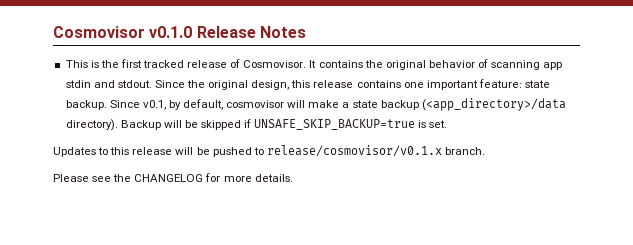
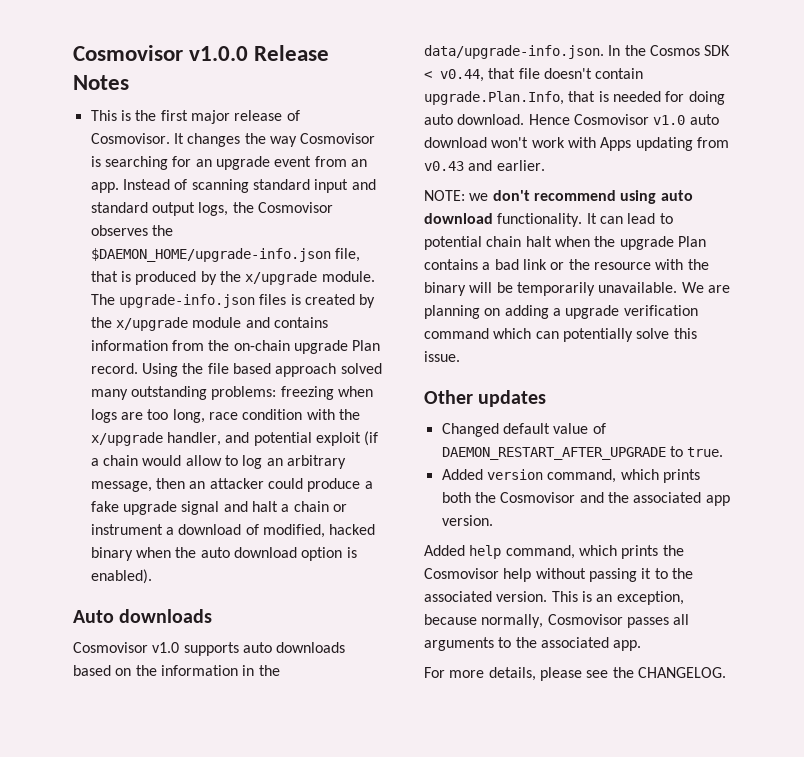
[53,26,193,38] Cosmovisor v0.1.0 -> [73,45,249,61] Cosmovisor v1.0.0
[143,60,185,68] tracked -> [190,110,230,124] major
[318,59,563,70] [65,79,551,90] [65,98,566,111] [65,119,448,131] [53,145,485,157] [53,173,293,182] contains the original behavior of scanning app stdin and stdout. Since the original design, this release contains one important feature: state backup. Since v0.1, by default, cosmovisor will make a state backup (<app_directory>/data directory). Backup will be skipped if UNSAFE_SKIP_BACKUP=true is set. // Updates to this release will be pushed to release/cosmovisor/v0.1.x branch. // Please see the CHANGELOG for more details. -> [187,133,376,147] [90,156,367,170] [90,179,376,193] [90,202,333,216] [90,225,173,236] [90,248,360,262] [90,271,375,285] [90,294,376,308] [90,317,328,331] [90,340,381,354] [90,363,382,377] [90,386,373,400] [90,409,360,423] [90,431,379,446] [90,455,346,469] [90,478,373,492] [90,501,347,515] [90,524,376,538] [90,547,357,561] [90,569,152,584] [73,609,213,623] [73,642,346,656] [73,665,280,676] [424,45,731,59] [424,68,644,82] [424,91,725,105] [424,114,719,125] [424,137,729,151] [424,160,545,171] [424,190,693,204] [424,213,673,227] [424,236,706,250] [424,259,709,270] [424,282,730,296] [424,305,698,319] [424,328,697,342] [424,351,460,362] [424,390,547,407] [441,423,606,437] [441,446,724,460] [441,469,700,483] [441,492,730,506] [441,515,493,526] [424,545,684,559] [424,568,693,582] [424,591,684,605] [424,614,690,628] [424,637,642,651] [424,667,726,681] changes the way Cosmovisor is searching for an upgrade event from an app. Instead of scanning standard input and standard output logs, the Cosmovisor observes the $DAEMON_HOME/upgrade-info.json file, that is produced by the x/upgrade module. The upgrade-info.json files is created by the x/upgrade module and contains information from the on-chain upgrade Plan record. Using the file based approach solved many outstanding problems: freezing when logs are too long, race condition with the x/upgrade handler, and potential exploit (if a chain would allow to log an arbitrary message, then an attacker could produce a fake upgrade signal and halt a chain or instrument a download of modified, hacked binary when the auto download option is enabled). // Auto downloads // Cosmovisor v1.0 supports auto downloads based on the information in the data/upgrade-info.json. In the Cosmos SDK < v0.44, that file doesn't contain upgrade.Plan.Info, that is needed for doing auto download. Hence Cosmovisor v1.0 auto download won't work with Apps updating from v0.43 and earlier. // NOTE: we don't recommend using auto download functionality. It can lead to potential chain halt when the upgrade Plan contains a bad link or the resource with the binary will be temporarily unavailable. We are planning on adding a upgrade verification command which can potentially solve this issue. // Other updates // Changed default value of DAEMON_RESTART_AFTER_UPGRADE to true. // Added version command, which prints both the Cosmovisor and the associated app version. // Added help command, which prints the Cosmovisor help without passing it to the associated version. This is an exception, because normally, Cosmovisor passes all arguments to the associated app. // For more details, please see the CHANGELOG.

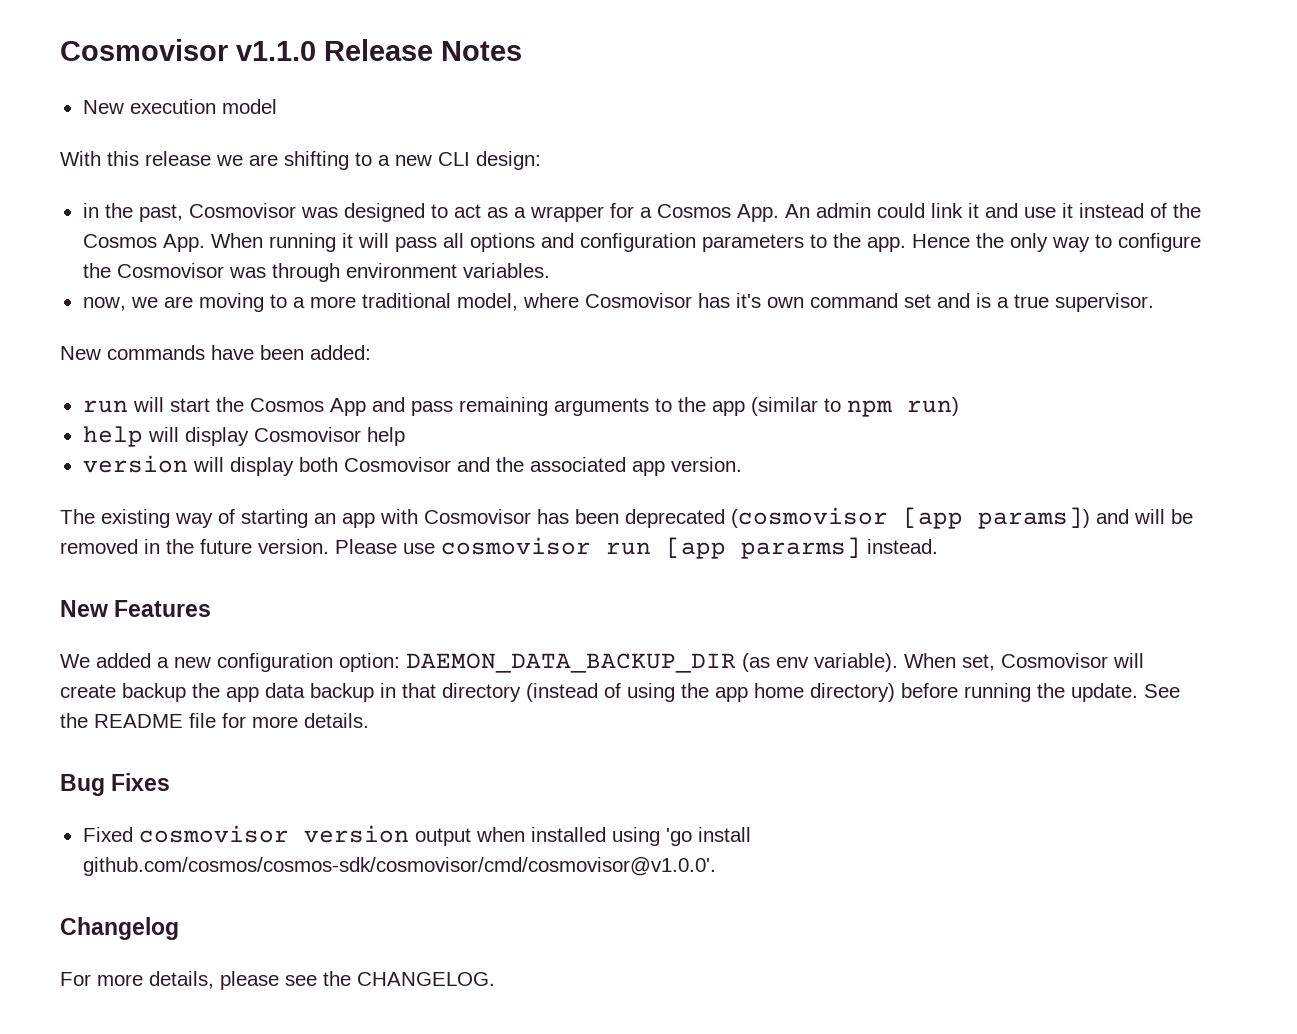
[73,45,249,61] Cosmovisor v1.0.0 -> [60,39,316,61] Cosmovisor v1.1.0
[90,110,300,124] [90,133,376,147] [90,156,367,170] [90,179,376,193] [90,202,333,216] [90,225,173,236] [90,248,360,262] [90,271,375,285] [90,294,376,308] [90,317,328,331] [90,340,381,354] [90,363,382,377] [90,386,373,400] [90,409,360,423] [90,431,379,446] [90,455,346,469] [90,478,373,492] [90,501,347,515] [90,524,376,538] [90,547,357,561] [90,569,152,584] [73,609,213,623] [73,642,346,656] [73,665,280,676] [424,45,731,59] [424,68,644,82] [424,91,725,105] [424,114,719,125] [424,137,729,151] [424,160,545,171] [424,190,693,204] [424,213,673,227] [424,236,706,250] [424,259,709,270] [424,282,730,296] [424,305,698,319] [424,328,697,342] [424,351,460,362] [424,390,547,407] [441,423,606,437] [441,446,724,460] [441,469,700,483] [441,492,496,503] This is the first major release of Cosmovisor. It changes the way Cosmovisor is searching for an upgrade event from an app. Instead of scanning standard input and standard output logs, the Cosmovisor observes the $DAEMON_HOME/upgrade-info.json file, that is produced by the x/upgrade module. The upgrade-info.json files is created by the x/upgrade module and contains information from the on-chain upgrade Plan record. Using the file based approach solved many outstanding problems: freezing when logs are too long, race condition with the x/upgrade handler, and potential exploit (if a chain would allow to log an arbitrary message, then an attacker could produce a fake upgrade signal and halt a chain or instrument a download of modified, hacked binary when the auto download option is enabled). // Auto downloads // Cosmovisor v1.0 supports auto downloads based on the information in the data/upgrade-info.json. In the Cosmos SDK < v0.44, that file doesn't contain upgrade.Plan.Info, that is needed for doing auto download. Hence Cosmovisor v1.0 auto download won't work with Apps updating from v0.43 and earlier. // NOTE: we don't recommend using auto download functionality. It can lead to potential chain halt when the upgrade Plan contains a bad link or the resource with the binary will be temporarily unavailable. We are planning on adding a upgrade verification command which can potentially solve this issue. // Other updates // Changed default value of DAEMON_RESTART_AFTER_UPGRADE to true. // Added version command, which prints both the -> [82,99,277,114] [60,151,541,170] [82,203,1201,222] [82,233,1201,252] [82,263,550,282] [82,293,1154,312] [60,345,371,360] [82,397,959,417] [82,426,405,447] [82,455,338,476] New execution model // With this release we are shifting to a new CLI design: // in the past, Cosmovisor was designed to act as a wrapper for a Cosmos App. An admin could link it and use it instead of the Cosmos App. When running it will pass all options and configuration parameters to the app. Hence the only way to configure the Cosmovisor was through environment variables. // now, we are moving to a more traditional model, where Cosmovisor has it's own command set and is a true supervisor. // New commands have been added: // run will start the Cosmos App and pass remaining arguments to the app (similar to npm run) // help will display Cosmovisor help // version will display both
[424,545,684,559] [424,568,693,582] [424,591,684,605] [424,614,690,628] [424,637,642,651] Added help command, which prints the Cosmovisor help without passing it to the associated version. This is an exception, because normally, Cosmovisor passes all arguments to the associated app. -> [60,507,1193,529] [60,537,938,559] [60,600,212,617] [60,653,1144,673] [60,683,1180,702] [60,713,369,728] [60,773,171,796] [82,825,751,846] [82,857,716,876] [60,917,179,940] The existing way of starting an app with Cosmovisor has been deprecated (cosmovisor [app params]) and will be removed in the future version. Please use cosmovisor run [app pararms] instead. // New Features // We added a new configuration option: DAEMON_DATA_BACKUP_DIR (as env variable). When set, Cosmovisor will create backup the app data backup in that directory (instead of using the app home directory) before running the update. See the README file for more details. // Bug Fixes // Fixed cosmovisor version output when installed using 'go install github.com/cosmos/cosmos-sdk/cosmovisor/cmd/cosmovisor@v1.0.0'. // Changelog

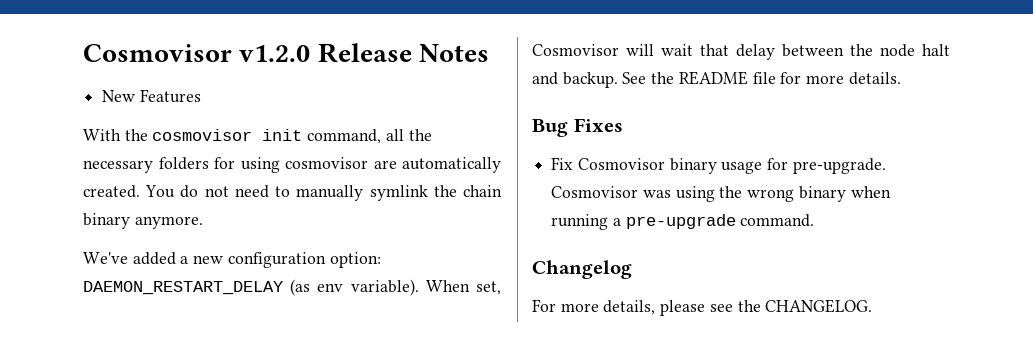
[60,39,316,61] Cosmovisor v1.1.0 -> [83,44,311,62] Cosmovisor v1.2.0
[129,99,277,114] execution model -> [139,89,201,103] Features
[107,151,541,170] [82,203,1201,222] [82,233,1201,252] [82,263,550,282] [82,293,1154,312] [60,345,371,360] [82,397,959,417] [82,426,405,447] [82,455,742,476] [60,507,1193,529] [60,537,938,559] [60,600,212,617] [60,654,90,668] this release we are shifting to a new CLI design: // in the past, Cosmovisor was designed to act as a wrapper for a Cosmos App. An admin could link it and use it instead of the Cosmos App. When running it will pass all options and configuration parameters to the app. Hence the only way to configure the Cosmovisor was through environment variables. // now, we are moving to a more traditional model, where Cosmovisor has it's own command set and is a true supervisor. // New commands have been added: // run will start the Cosmos App and pass remaining arguments to the app (similar to npm run) // help will display Cosmovisor help // version will display both Cosmovisor and the associated app version. // The existing way of starting an app with Cosmovisor has been deprecated (cosmovisor [app params]) and will be removed in the future version. Please use cosmovisor run [app pararms] instead. // New Features // We -> [124,129,432,144] [83,157,501,173] [83,185,503,201] [83,213,203,229] [83,252,128,264] the cosmovisor init command, all the necessary folders for using cosmovisor are automatically created. You do not need to manually symlink the chain binary anymore. // We've
[406,653,736,673] DAEMON_DATA_BACKUP_DIR -> [83,281,283,295] DAEMON_RESTART_DELAY
[60,683,1138,702] create backup the app data backup in that directory (instead of using the app home directory) before running the update. -> [661,44,950,60] [532,72,618,88] wait that delay between the node halt and backup.
[82,825,751,846] [82,857,716,876] Fixed cosmovisor version output when installed using 'go install github.com/cosmos/cosmos-sdk/cosmovisor/cmd/cosmovisor@v1.0.0'. -> [551,157,886,174] [551,186,891,202] [551,214,815,230] Fix Cosmovisor binary usage for pre-upgrade. Cosmovisor was using the wrong binary when running a pre-upgrade command.

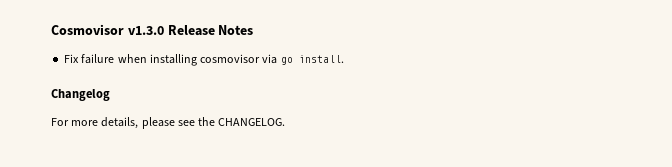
[83,44,311,62] Cosmovisor v1.2.0 -> [51,24,164,35] Cosmovisor v1.3.0
[102,89,201,103] [83,129,432,144] [83,157,501,173] [83,185,503,201] [83,213,203,229] [83,252,381,268] [83,279,501,296] [532,44,950,60] [532,71,901,88] [532,118,623,137] [551,157,886,174] [551,186,891,202] [551,214,815,230] New Features // With the cosmovisor init command, all the necessary folders for using cosmovisor are automatically created. You do not need to manually symlink the chain binary anymore. // We've added a new configuration option: DAEMON_RESTART_DELAY (as env variable). When set, Cosmovisor will wait that delay between the node halt and backup. See the README file for more details. // Bug Fixes // Fix Cosmovisor binary usage for pre-upgrade. Cosmovisor was using the wrong binary when running a pre-upgrade command. -> [64,54,344,66] Fix failure when installing cosmovisor via go install.

